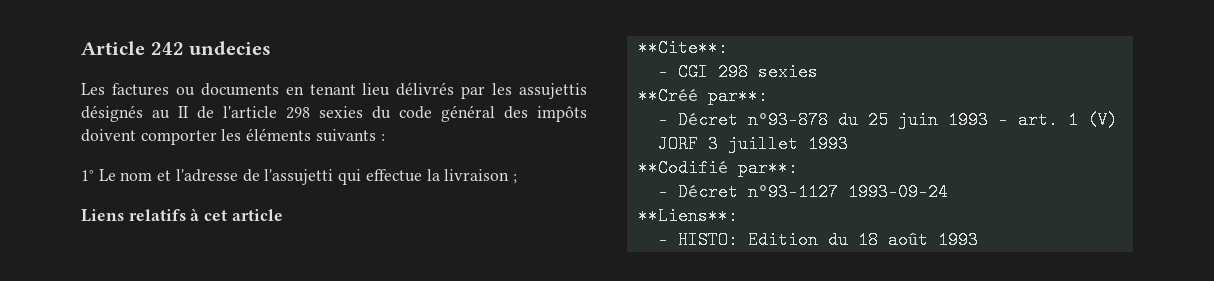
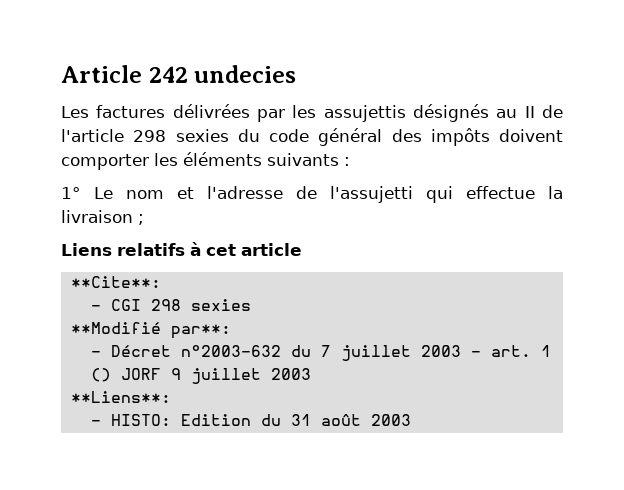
[175,82,455,96] ou documents en tenant lieu délivrés -> [172,104,250,118] délivrées
[637,87,768,105] [657,111,1118,129] [657,135,848,153] [637,159,798,177] [657,183,948,201] **Créé par**: // - Décret n°93-878 du 25 juin 1993 - art. 1 (V) JORF 3 juillet 1993 // **Codifié par**: // - Décret n°93-1127 1993-09-24 -> [70,322,231,339] [90,345,551,361] [90,368,311,384] **Modifié par**: // - Décret n°2003-632 du 7 juillet 2003 - art. 1 () JORF 9 juillet 2003
[857,231,978,249] 18 août 1993 -> [290,414,411,426] 31 août 2003

